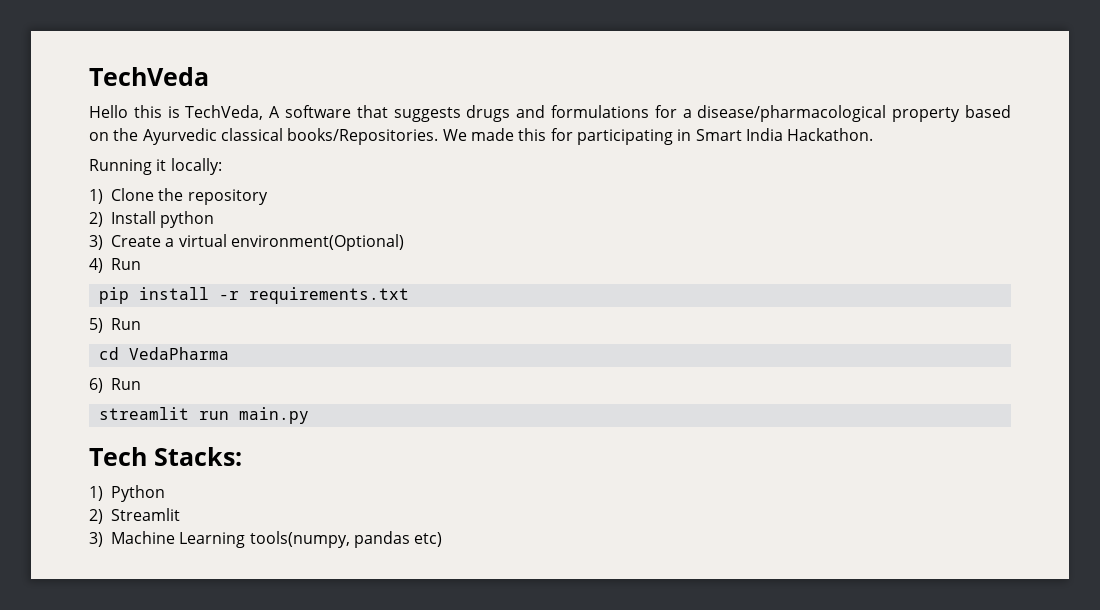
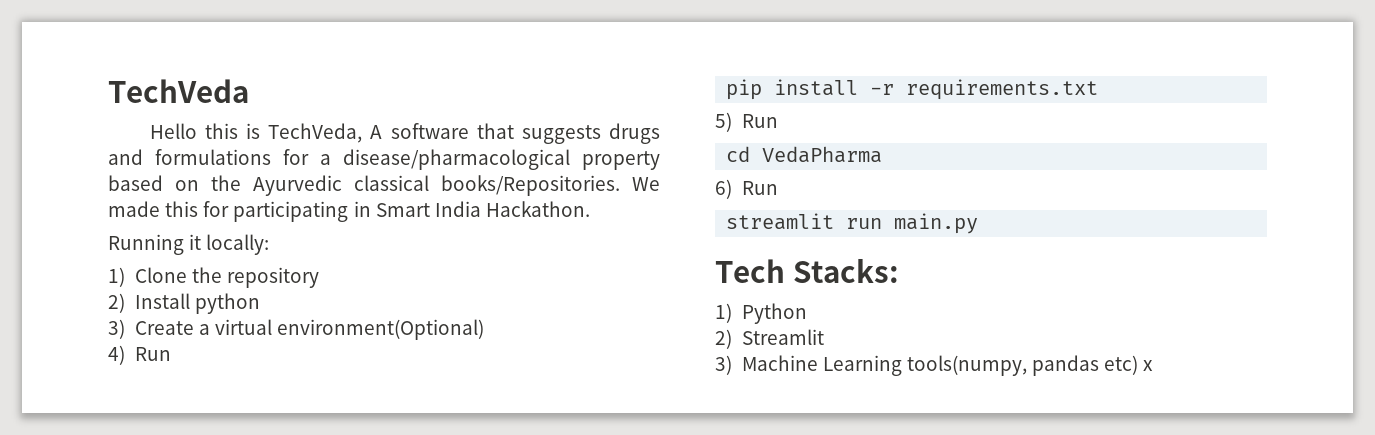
(443, 539) none -> [1143,360,1154,371] x

